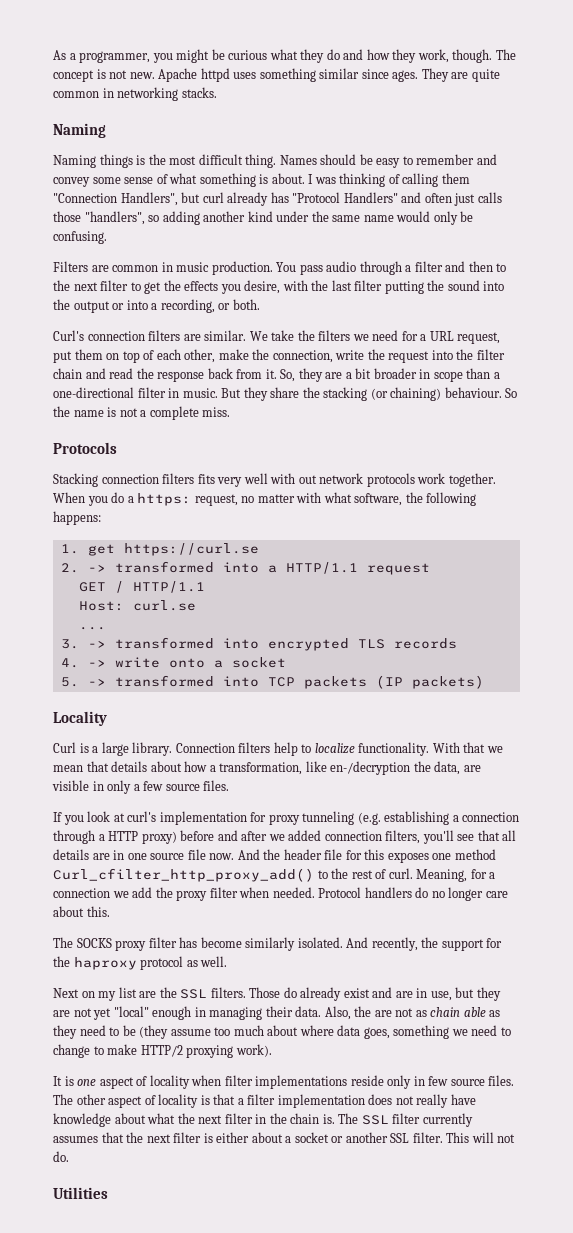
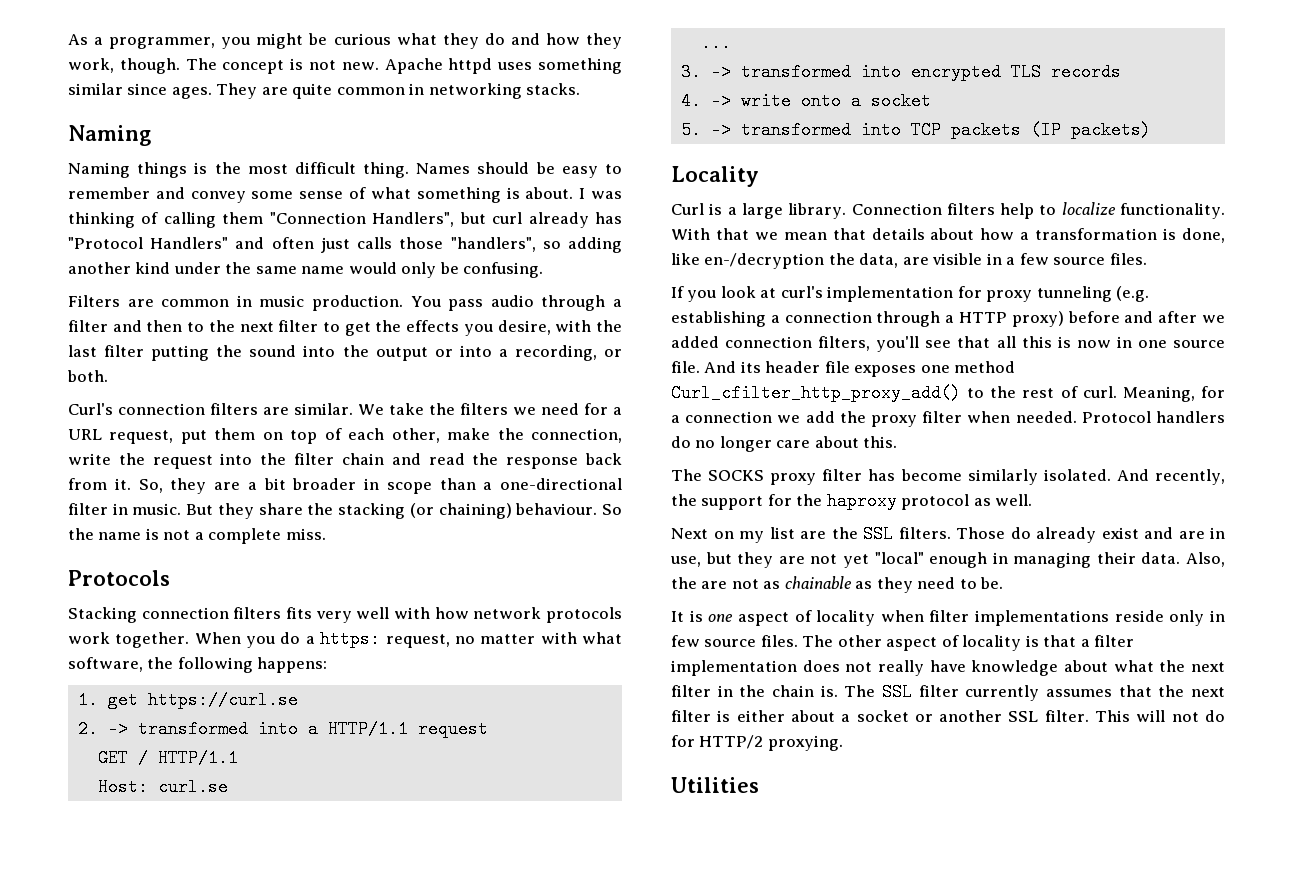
[298,475,317,484] out -> [434,607,469,619] how
[219,762,303,775] transformation, -> [1035,228,1225,243] transformation is done,
[107,780,132,794] only -> (1002, 259) none
[53,849,385,860] details are in one source file now. And the header file for this -> [1021,336,1225,348] [671,361,850,373] this is now in one source file. And its header file
[430,1007,486,1017] chain able -> [784,576,852,589] chainable
[122,1025,511,1039] [53,1044,272,1058] be (they assume too much about where data goes, something we need to change to make HTTP/2 proxying work). -> [980,577,1004,589] be.
[53,1151,69,1162] do. -> [1205,710,1225,722] [671,735,843,751] do for HTTP/2 proxying.

